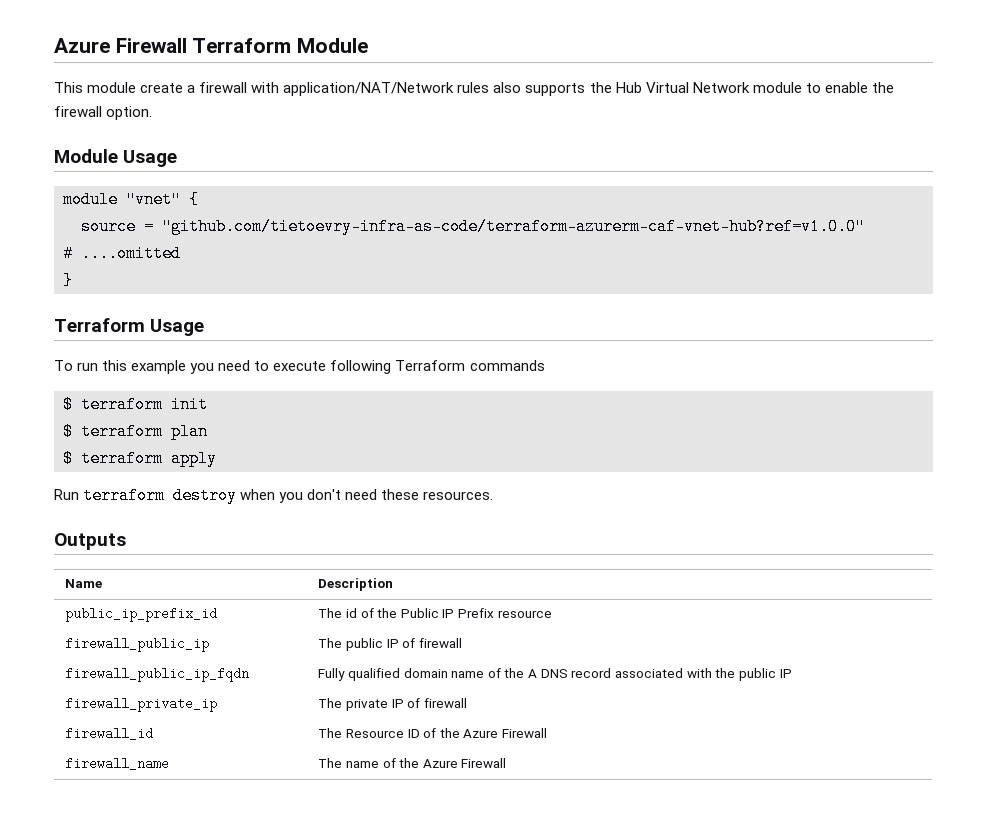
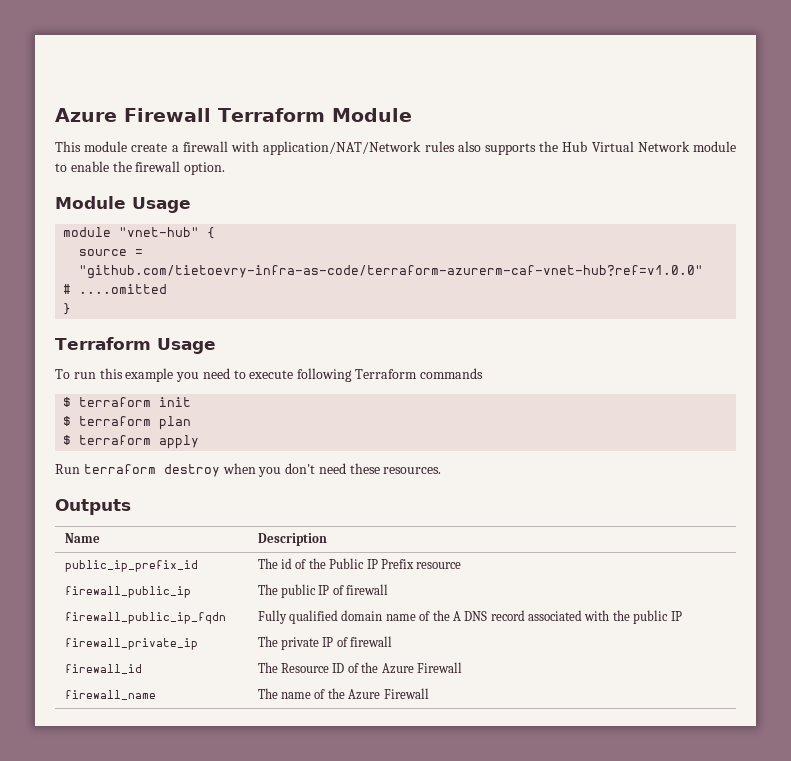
[126,191,181,208] "vnet" -> [119,227,200,237] "vnet-hub"

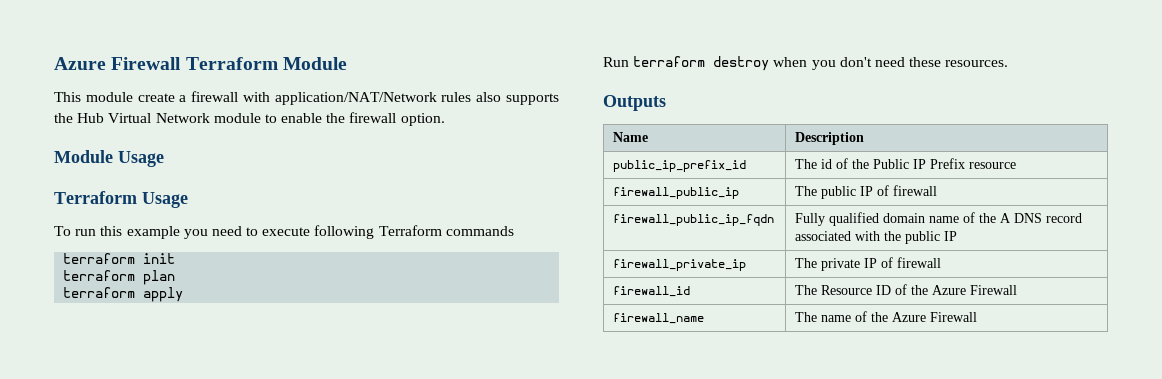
[63,227,216,239] [79,249,144,256] [79,265,704,279] [63,284,168,294] [63,303,72,315] // module "vnet-hub" { // source = "github.com/tietoevry-infra-as-code/terraform-azurerm-caf-vnet-hub?ref=v1.0.0" // # ....omitted // } -> (164, 159) none
[63,397,72,407] $ -> (514, 231) none
[63,416,72,426] $ -> (176, 258) none
[63,435,72,445] $ -> (176, 277) none

